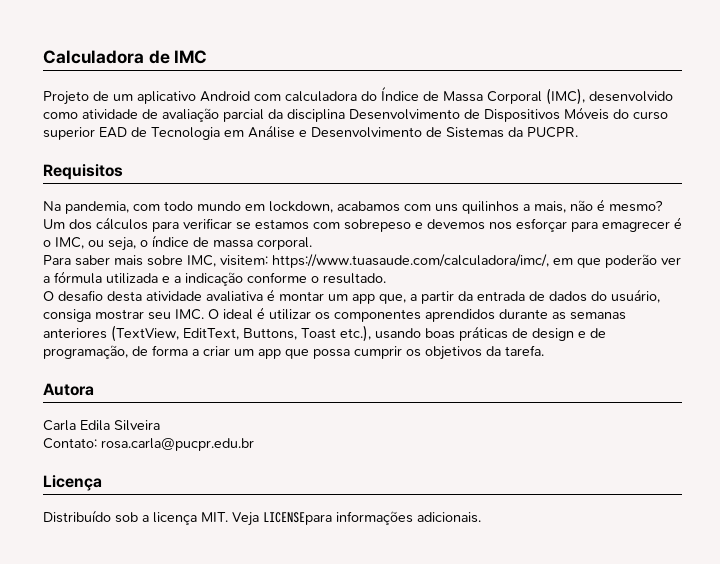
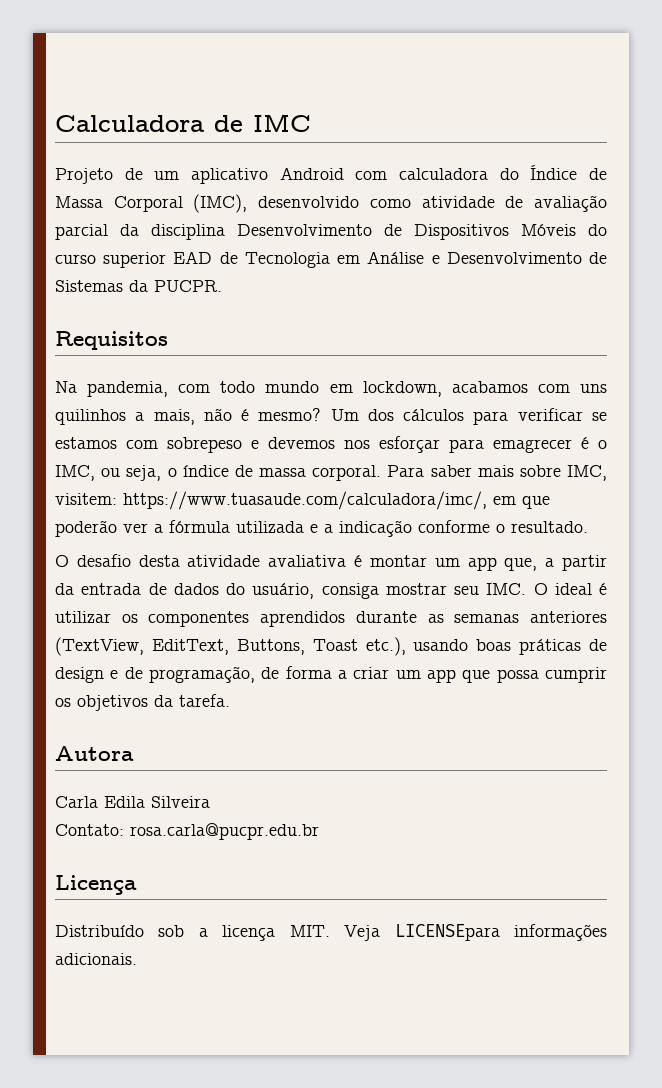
(312, 243) // -> (382, 473) none

